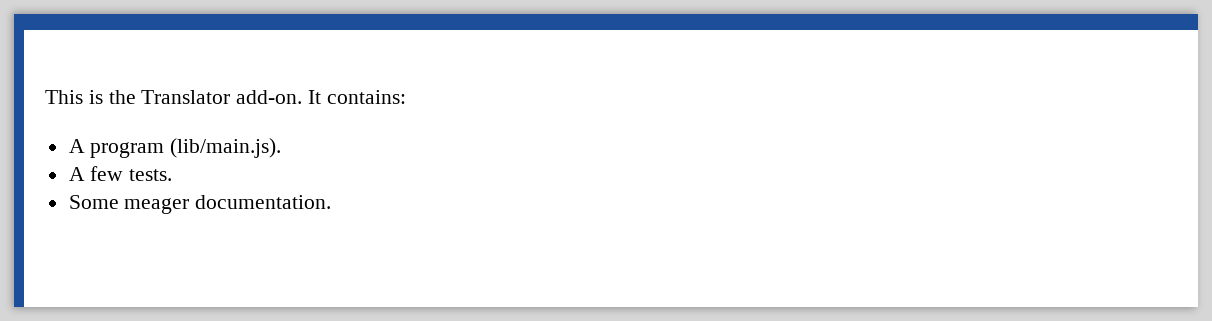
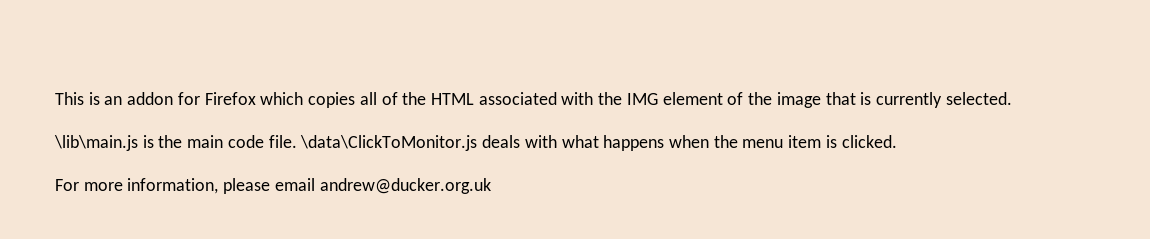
[108,90,406,104] [68,138,282,158] [68,166,173,181] [68,195,332,214] the Translator add-on. It contains: // A program (lib/main.js). // A few tests. // Some meager documentation. -> [104,92,1012,108] [54,135,897,151] [55,178,491,194] an addon for Firefox which copies all of the HTML associated with the IMG element of the image that is currently selected. // \lib\main.js is the main code file. \data\ClickToMonitor.js deals with what happens when the menu item is clicked. // For more information, please email andrew@ducker.org.uk

